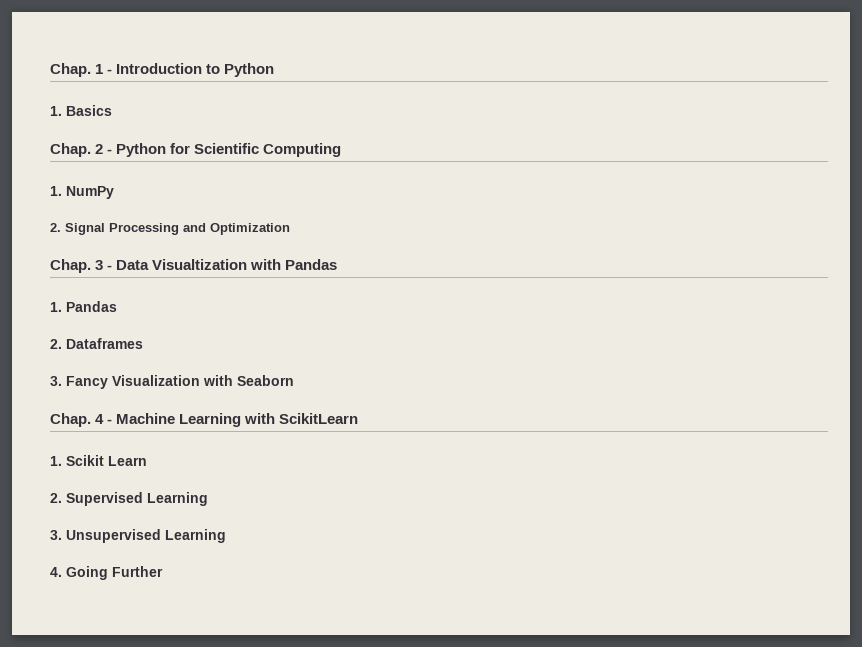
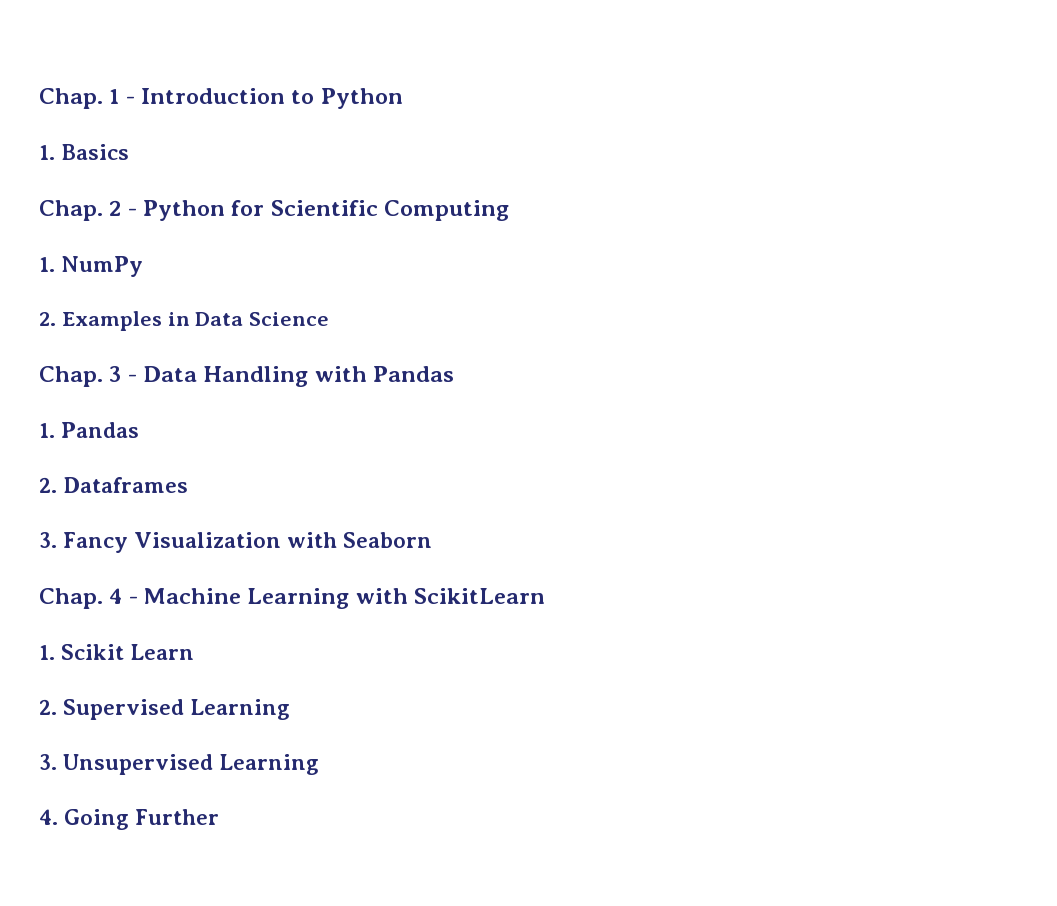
[65,223,290,235] Signal Processing and Optimization -> [61,311,330,331] Examples in Data Science
[152,259,248,270] Visualtization -> [203,366,309,387] Handling

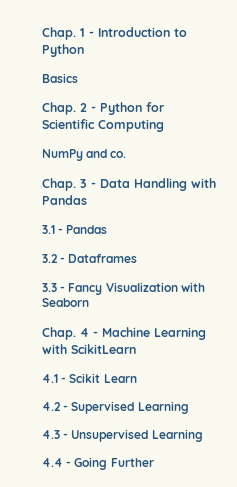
[39,145,55,160] 1. -> (84, 50) none
[39,257,55,272] 1. -> (164, 125) none
[39,311,330,331] // 2. Examples in Data Science -> [86,149,127,158] and co.
[39,422,140,438] [39,477,57,493] 1. Pandas // 2. -> [42,225,108,234] [42,254,66,263] 3.1 - Pandas // 3.2 -
[39,532,57,548] 3. -> [42,283,66,292] 3.3 -
[39,645,55,660] 1. -> [42,374,67,383] 4.1 -
[39,699,57,715] 2. -> [42,402,69,411] 4.2 -
[39,754,57,770] 3. -> [42,430,69,439] 4.3 -
[39,809,58,825] 4. -> [42,458,72,467] 4.4 -

